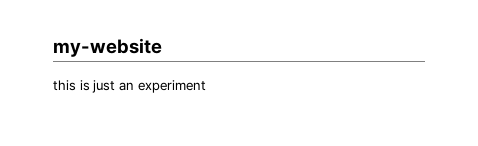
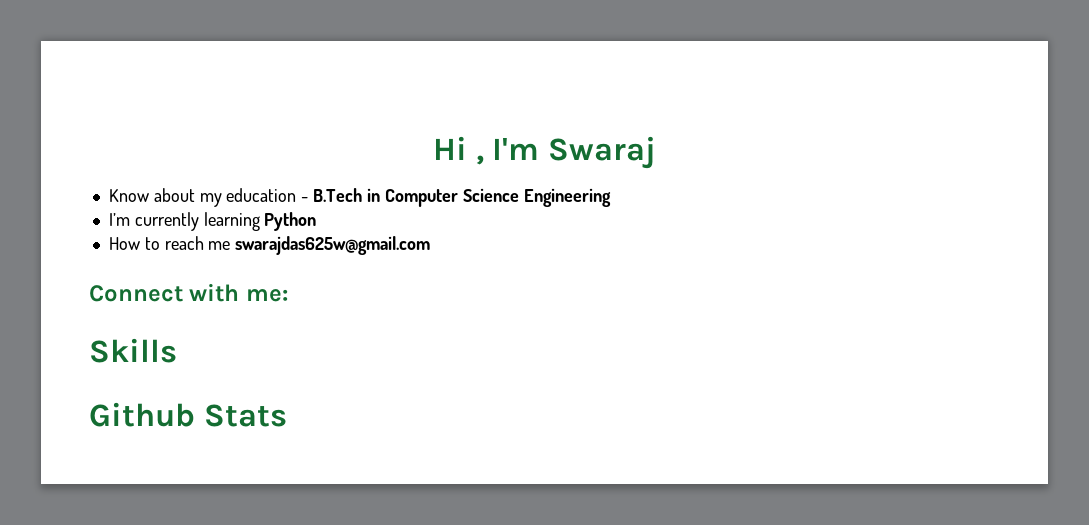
[53,38,162,57] [53,80,206,93] my-website // this is just an experiment -> [432,136,657,169] [108,188,611,207] [108,212,317,231] [108,236,431,255] [89,283,288,302] [89,338,177,363] [89,402,287,427] Hi , I'm Swaraj // Know about my education - B.Tech in Computer Science Engineering // I’m currently learning Python // How to reach me swarajdas625w@gmail.com // Connect with me: // Skills // Github Stats

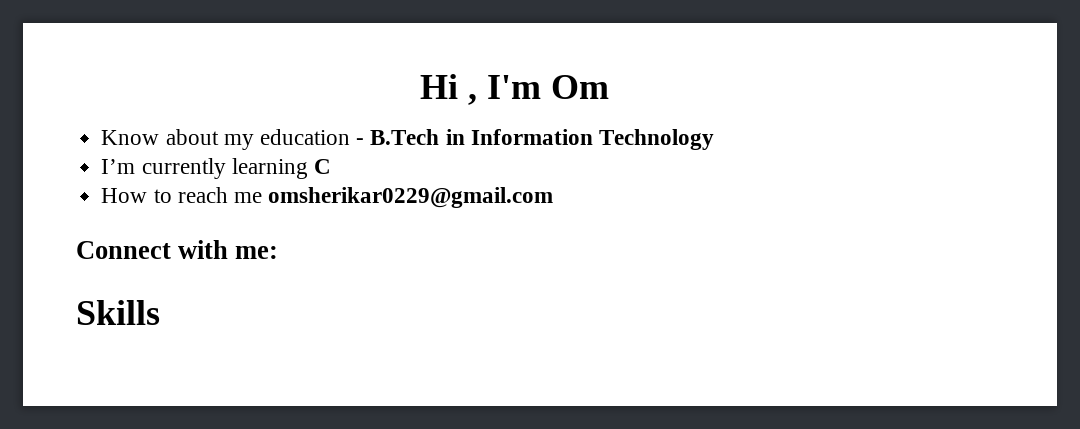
[548,136,657,169] Swaraj -> [550,75,609,99] Om
[384,188,611,207] Computer Science Engineering -> [470,129,714,150] Information Technology
[264,212,317,231] Python -> [313,159,331,174] C
[235,236,431,255] swarajdas625w@gmail.com -> [268,187,554,208] omsherikar0229@gmail.com
[89,402,287,427] // Github Stats -> (160, 312) none

